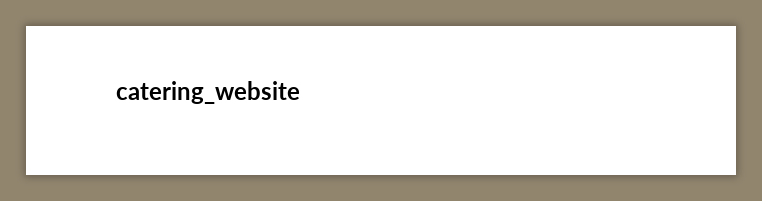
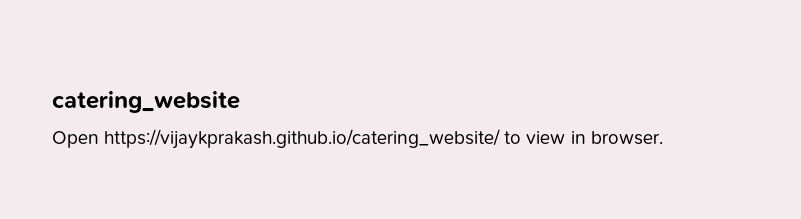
(300, 92) none -> [52,129,663,149] // Open https://vijaykprakash.github.io/catering_website/ to view in browser.

